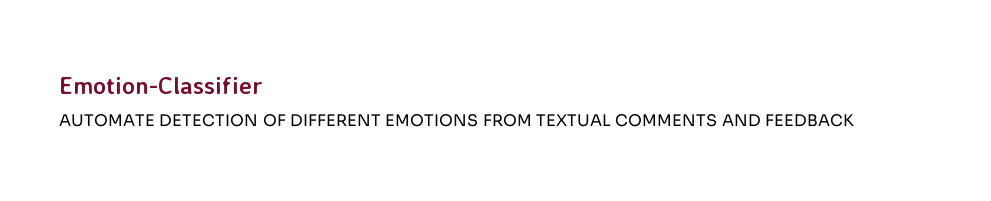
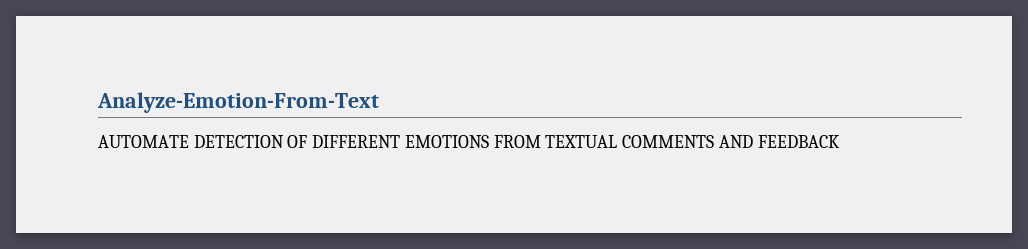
[59,77,263,94] Emotion-Classifier -> [97,92,379,113] Analyze-Emotion-From-Text

